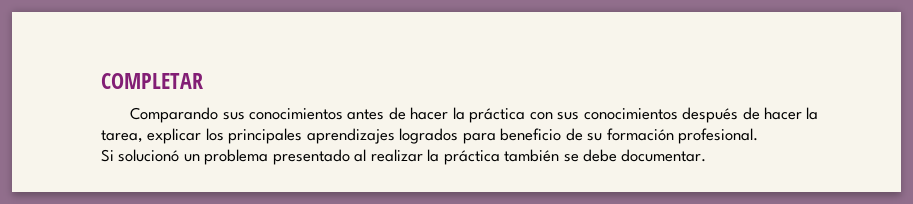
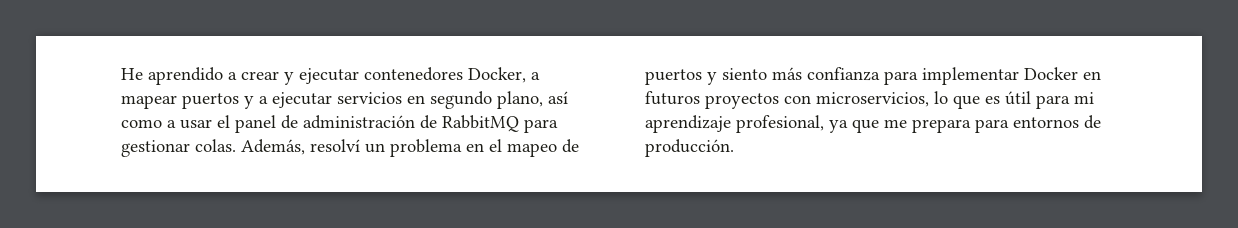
[101,73,203,89] [130,107,819,123] [101,128,759,144] [101,149,707,165] COMPLETAR // Comparando sus conocimientos antes de hacer la práctica con sus conocimientos después de hacer la tarea, explicar los principales aprendizajes logrados para beneficio de su formación profesional. // Si solucionó un problema presentado al realizar la práctica también se debe documentar. -> [121,67,540,85] [121,91,568,109] [121,115,558,133] [121,139,579,157] [645,67,1101,85] [645,91,1094,109] [645,115,1101,133] [645,139,734,157] He aprendido a crear y ejecutar contenedores Docker, a mapear puertos y a ejecutar servicios en segundo plano, así como a usar el panel de administración de RabbitMQ para gestionar colas. Además, resolví un problema en el mapeo de puertos y siento más confianza para implementar Docker en futuros proyectos con microservicios, lo que es útil para mi aprendizaje profesional, ya que me prepara para entornos de producción.

